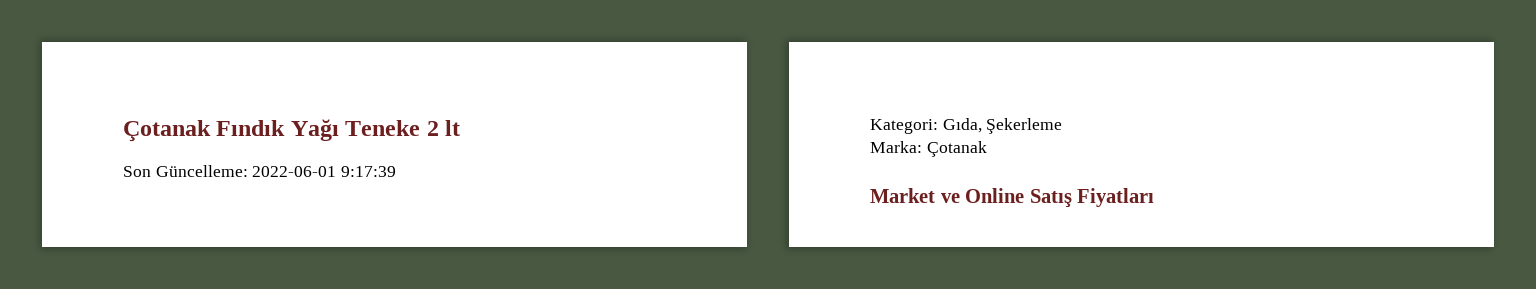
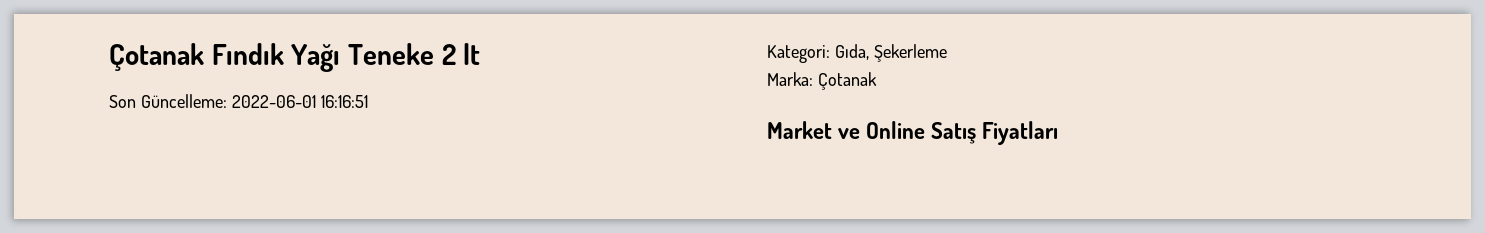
[341,166,397,177] 9:17:39 -> [320,95,368,108] 16:16:51

